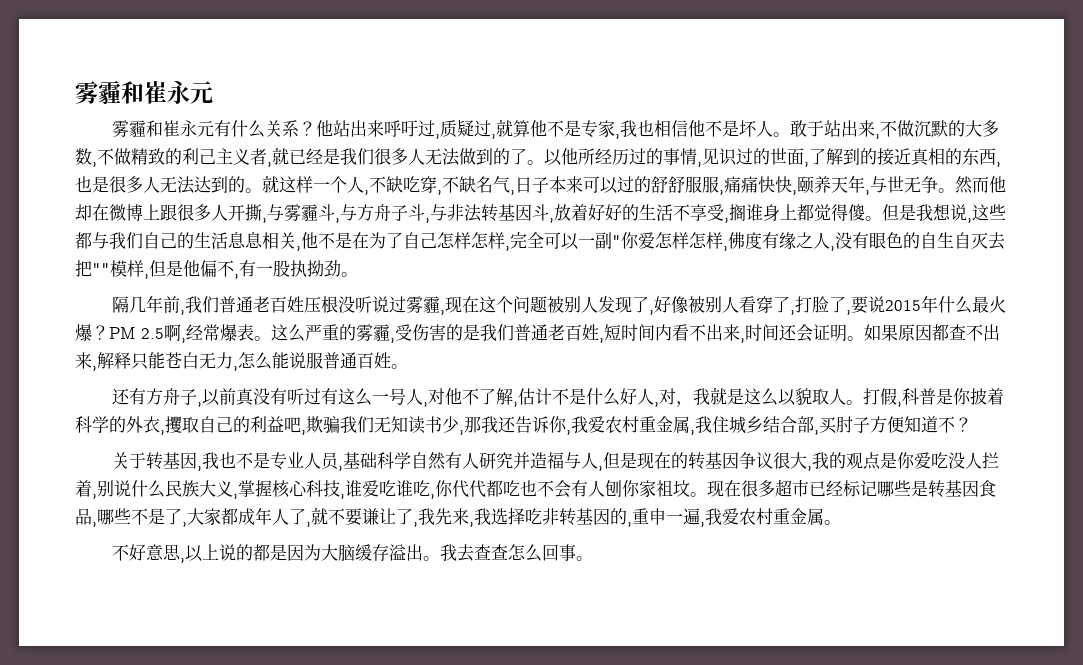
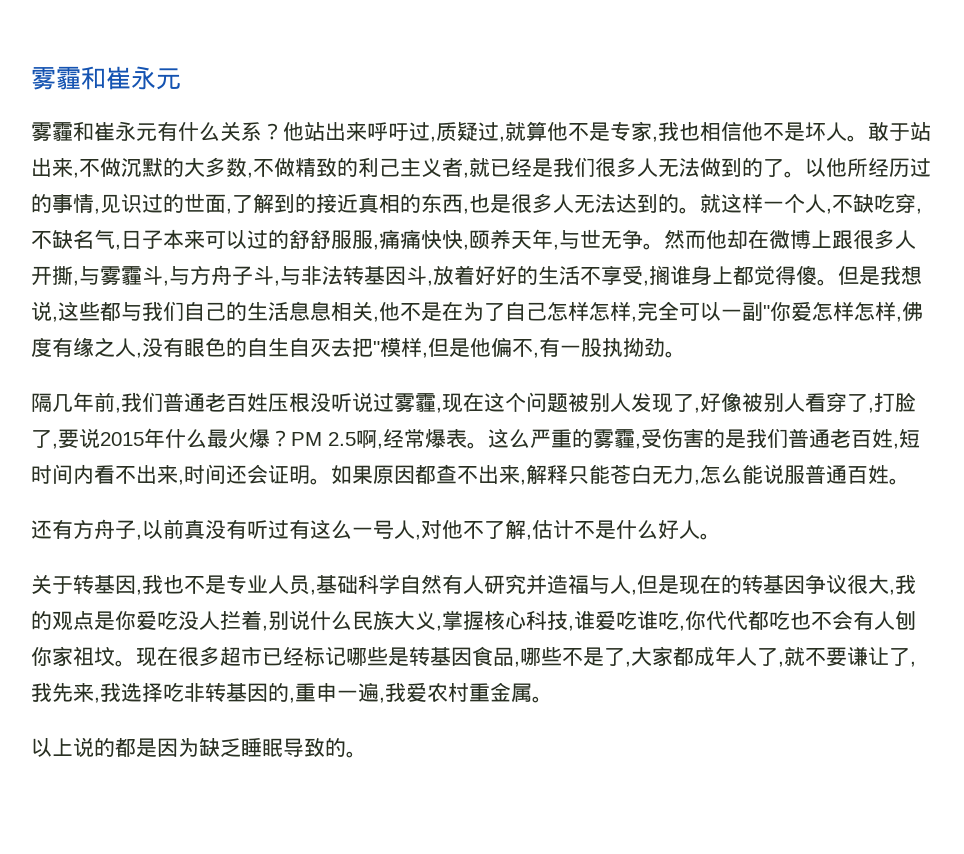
[92,263,110,275] "" -> [373,341,380,355] "
[653,387,1004,407] [75,416,972,435] ,对，我就是这么以貌取人。打假,科普是你披着科学的外衣,攫取自己的利益吧,欺骗我们无知读书少,那我还告诉你,我爱农村重金属,我住城乡结合部,买肘子方便知道不？ -> [700,533,721,540] 。
[111,544,185,563] 不好意思, -> (553, 699) none
[320,544,576,562] 大脑缓存溢出。我去查查怎么回事 -> [199,737,346,757] 缺乏睡眠导致的

